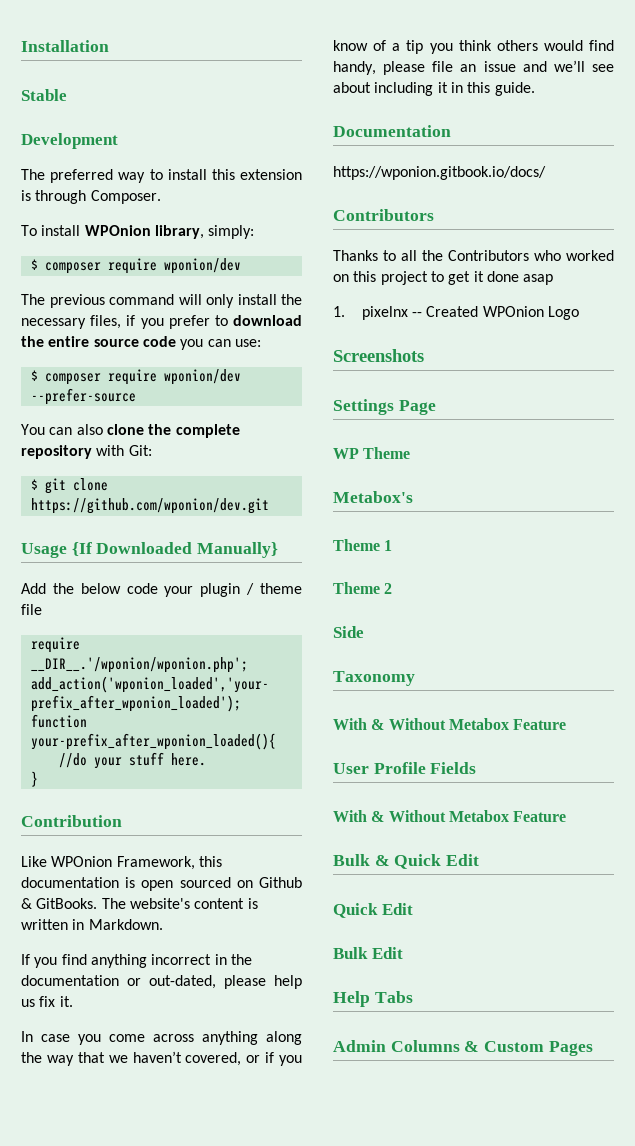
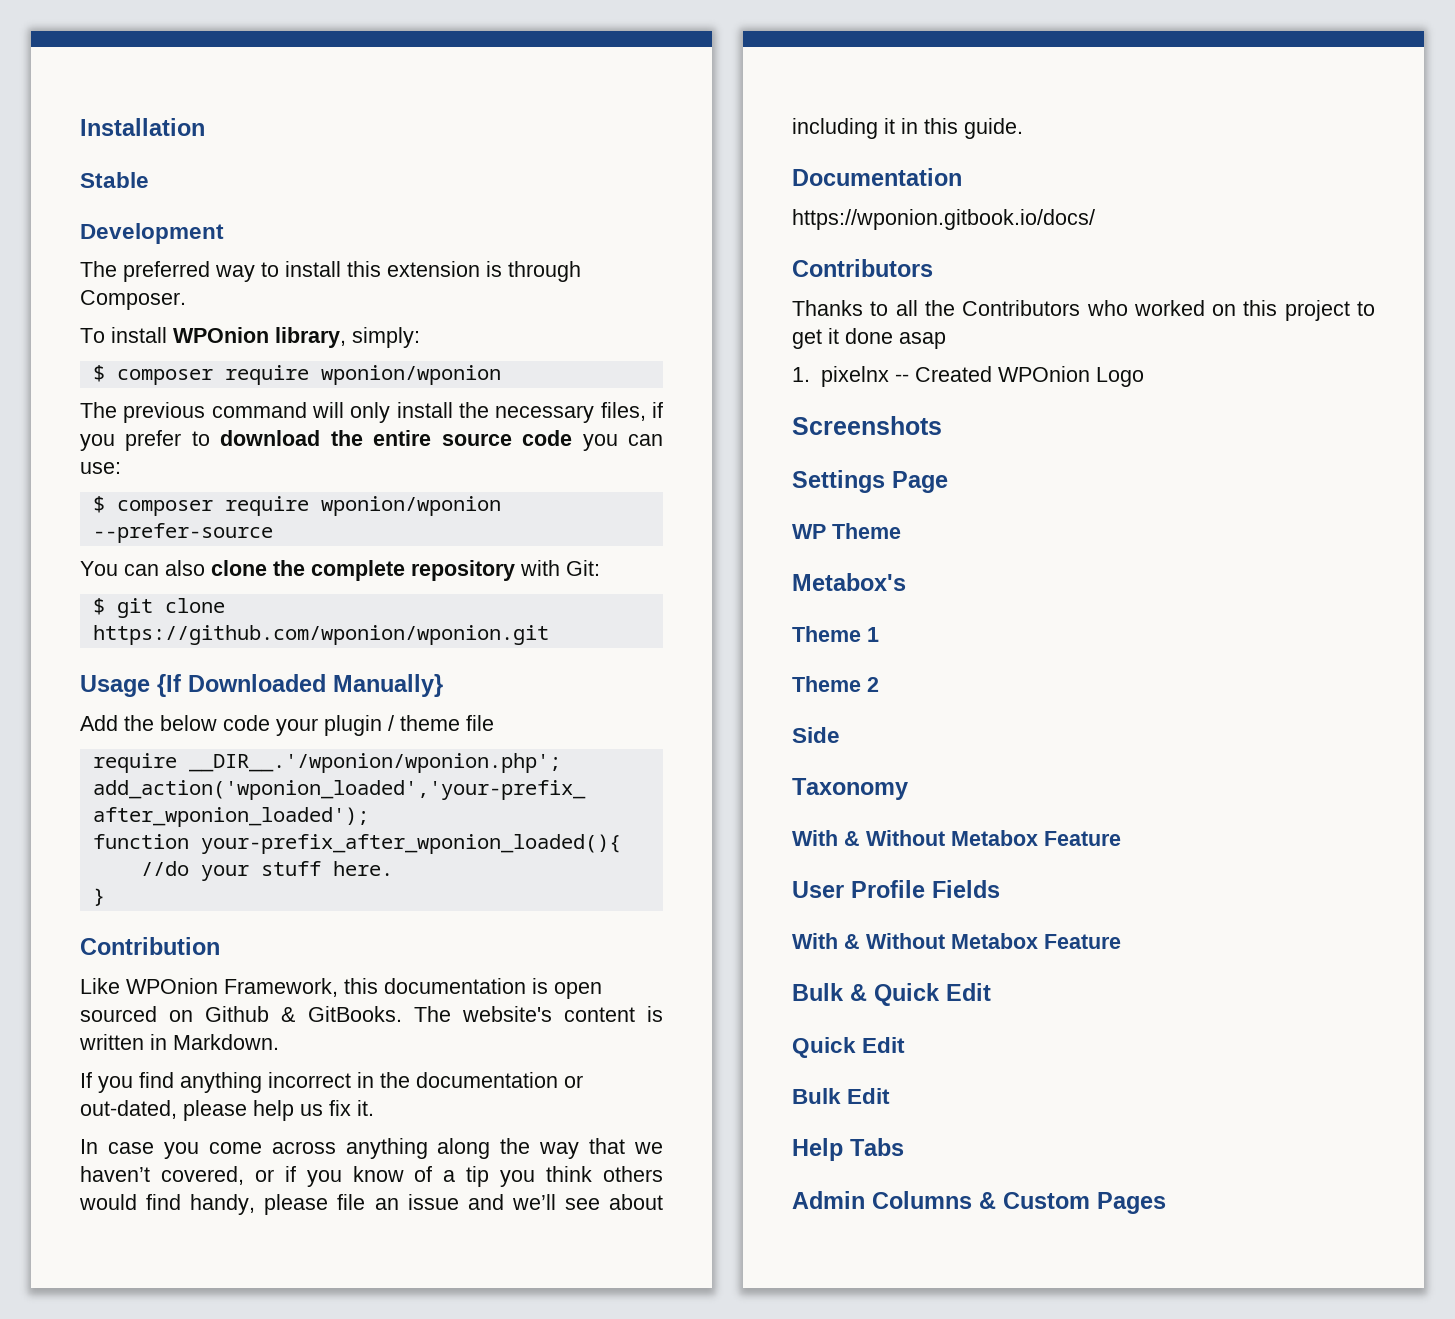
[163,258,241,274] wponion/dev -> [320,365,501,385] wponion/wponion
[163,369,241,385] wponion/dev -> [320,496,501,516] wponion/wponion
[30,498,269,514] https://github.com/wponion/dev.git -> [92,625,549,645] https://github.com/wponion/wponion.git

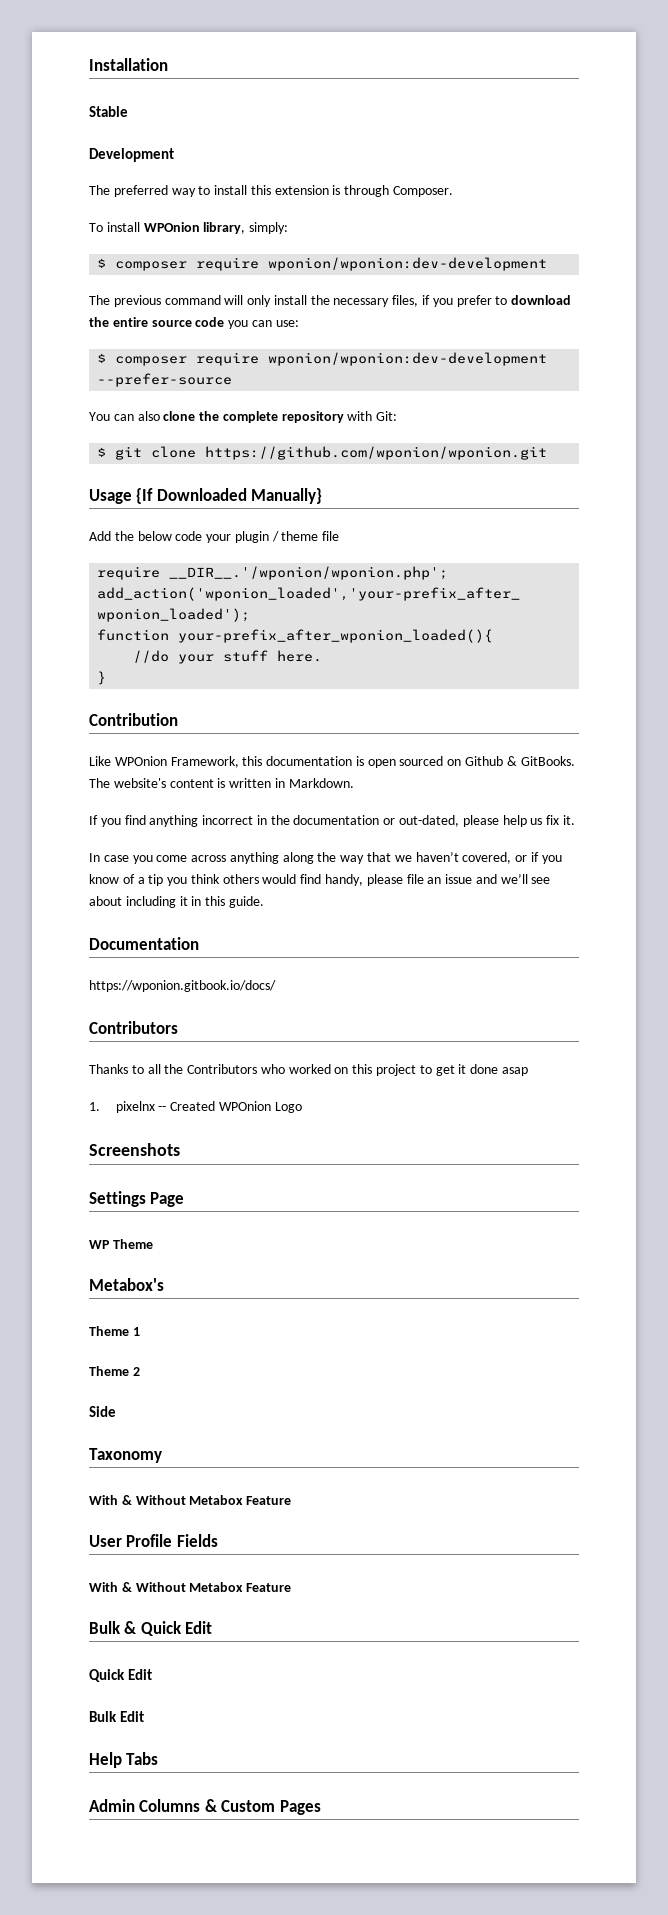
[320,365,501,385] wponion/wponion -> [268,257,548,271] wponion/wponion:dev-development
[320,496,501,516] wponion/wponion -> [268,352,548,366] wponion/wponion:dev-development

